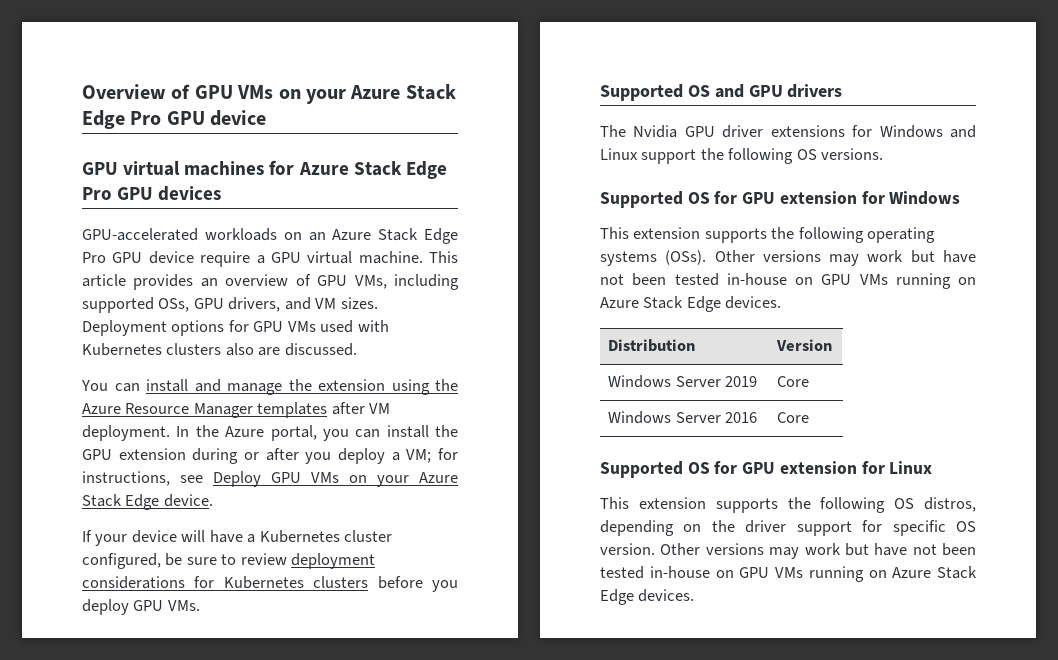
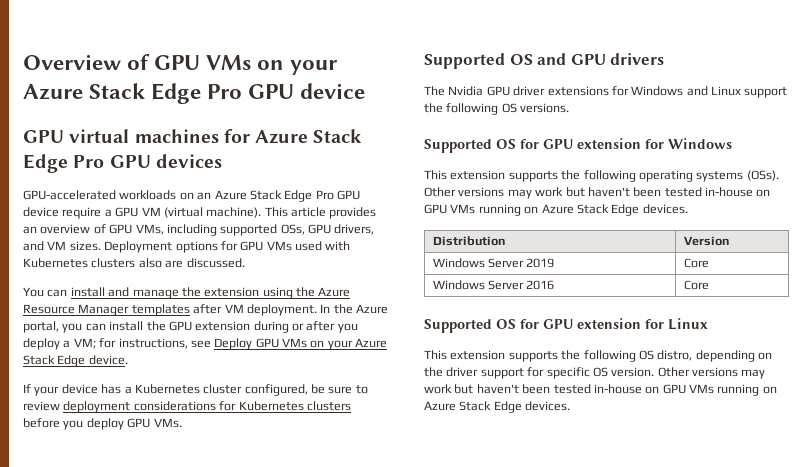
[307,251,423,264] virtual machine. -> [141,207,262,218] VM (virtual machine).
[181,530,243,543] will have -> [101,384,122,394] has
[943,250,976,263] [600,274,624,285] have not -> [587,187,630,197] haven't
[924,497,976,512] distros, -> [657,350,693,361] distro,
[874,543,937,556] have not -> [476,384,519,394] haven't

